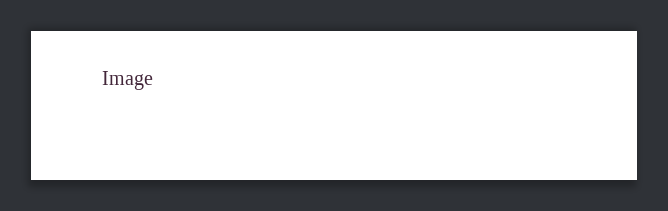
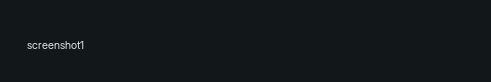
[102,71,153,90] Image -> [27,41,84,49] screenshot1

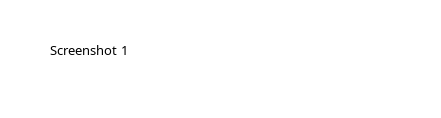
[27,41,84,49] screenshot1 -> [50,45,128,55] Screenshot 1

